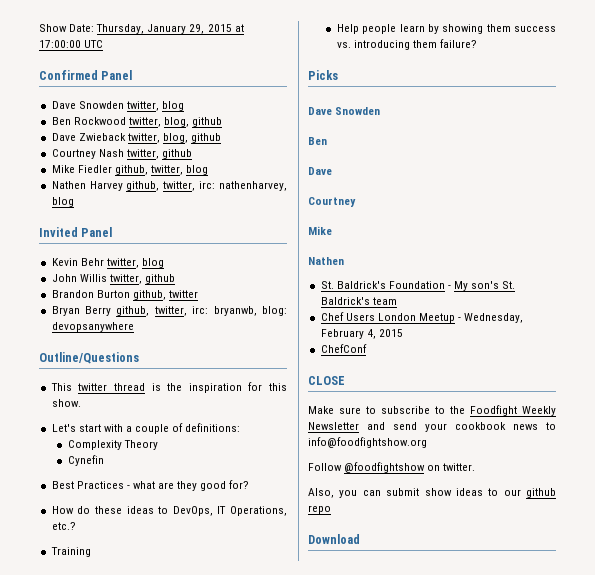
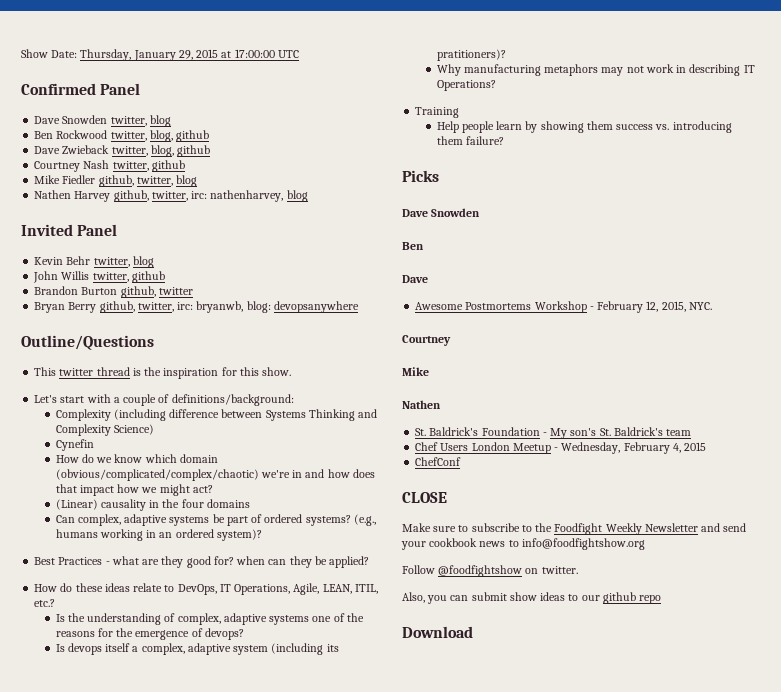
[185,423,241,432] [67,440,158,450] [67,455,104,466] definitions: // Complexity Theory // Cynefin -> [171,394,294,406] [55,409,378,421] [55,424,154,436] [55,439,94,451] [55,454,218,463] [55,469,375,481] [55,484,213,496] [55,499,250,511] [55,514,376,526] [55,529,262,541] definitions/background: // Complexity (including difference between Systems Thinking and Complexity Science) // Cynefin // How do we know which domain (obvious/complicated/complex/chaotic) we're in and how does that impact how we might act? // (Linear) causality in the four domains // Can complex, adaptive systems be part of ordered systems? (e.g., humans working in an ordered system)?
(250, 484) none -> [236,556,370,568] when can they be applied?
(154, 510) none -> [133,583,163,592] relate
[51,522,76,530] etc.? -> [293,583,378,595] [34,599,56,607] [55,613,364,625] [55,628,244,640] [55,643,339,655] [436,49,506,61] [436,64,755,76] [436,80,496,91] Agile, LEAN, ITIL, etc.? // Is the understanding of complex, adaptive systems one of the reasons for the emergence of devops? // Is devops itself a complex, adaptive system (including its pratitioners)? // Why manufacturing metaphors may not work in describing IT Operations?
(332, 171) none -> [415,301,712,313] // Awesome Postmortems Workshop - February 12, 2015, NYC.

